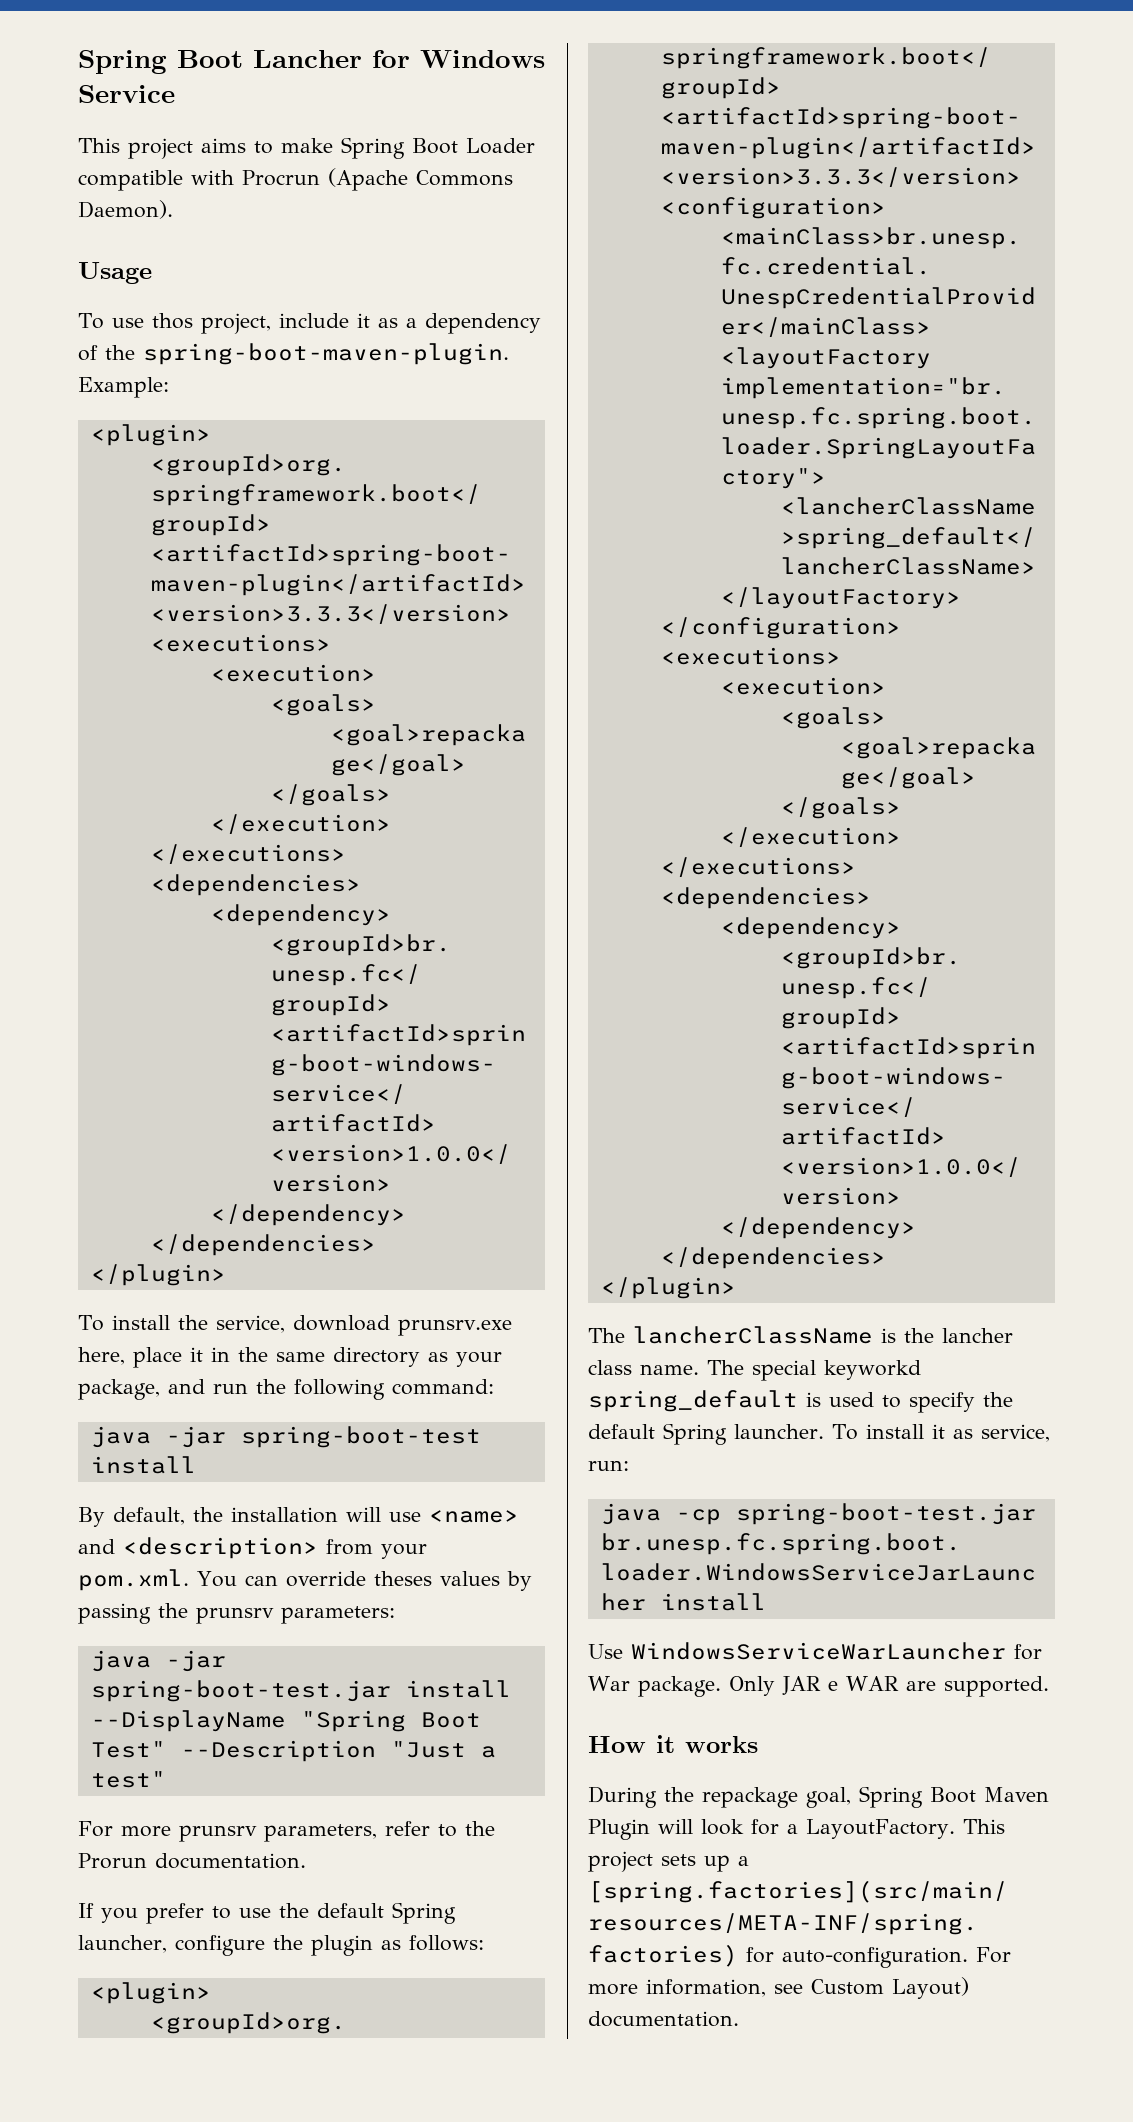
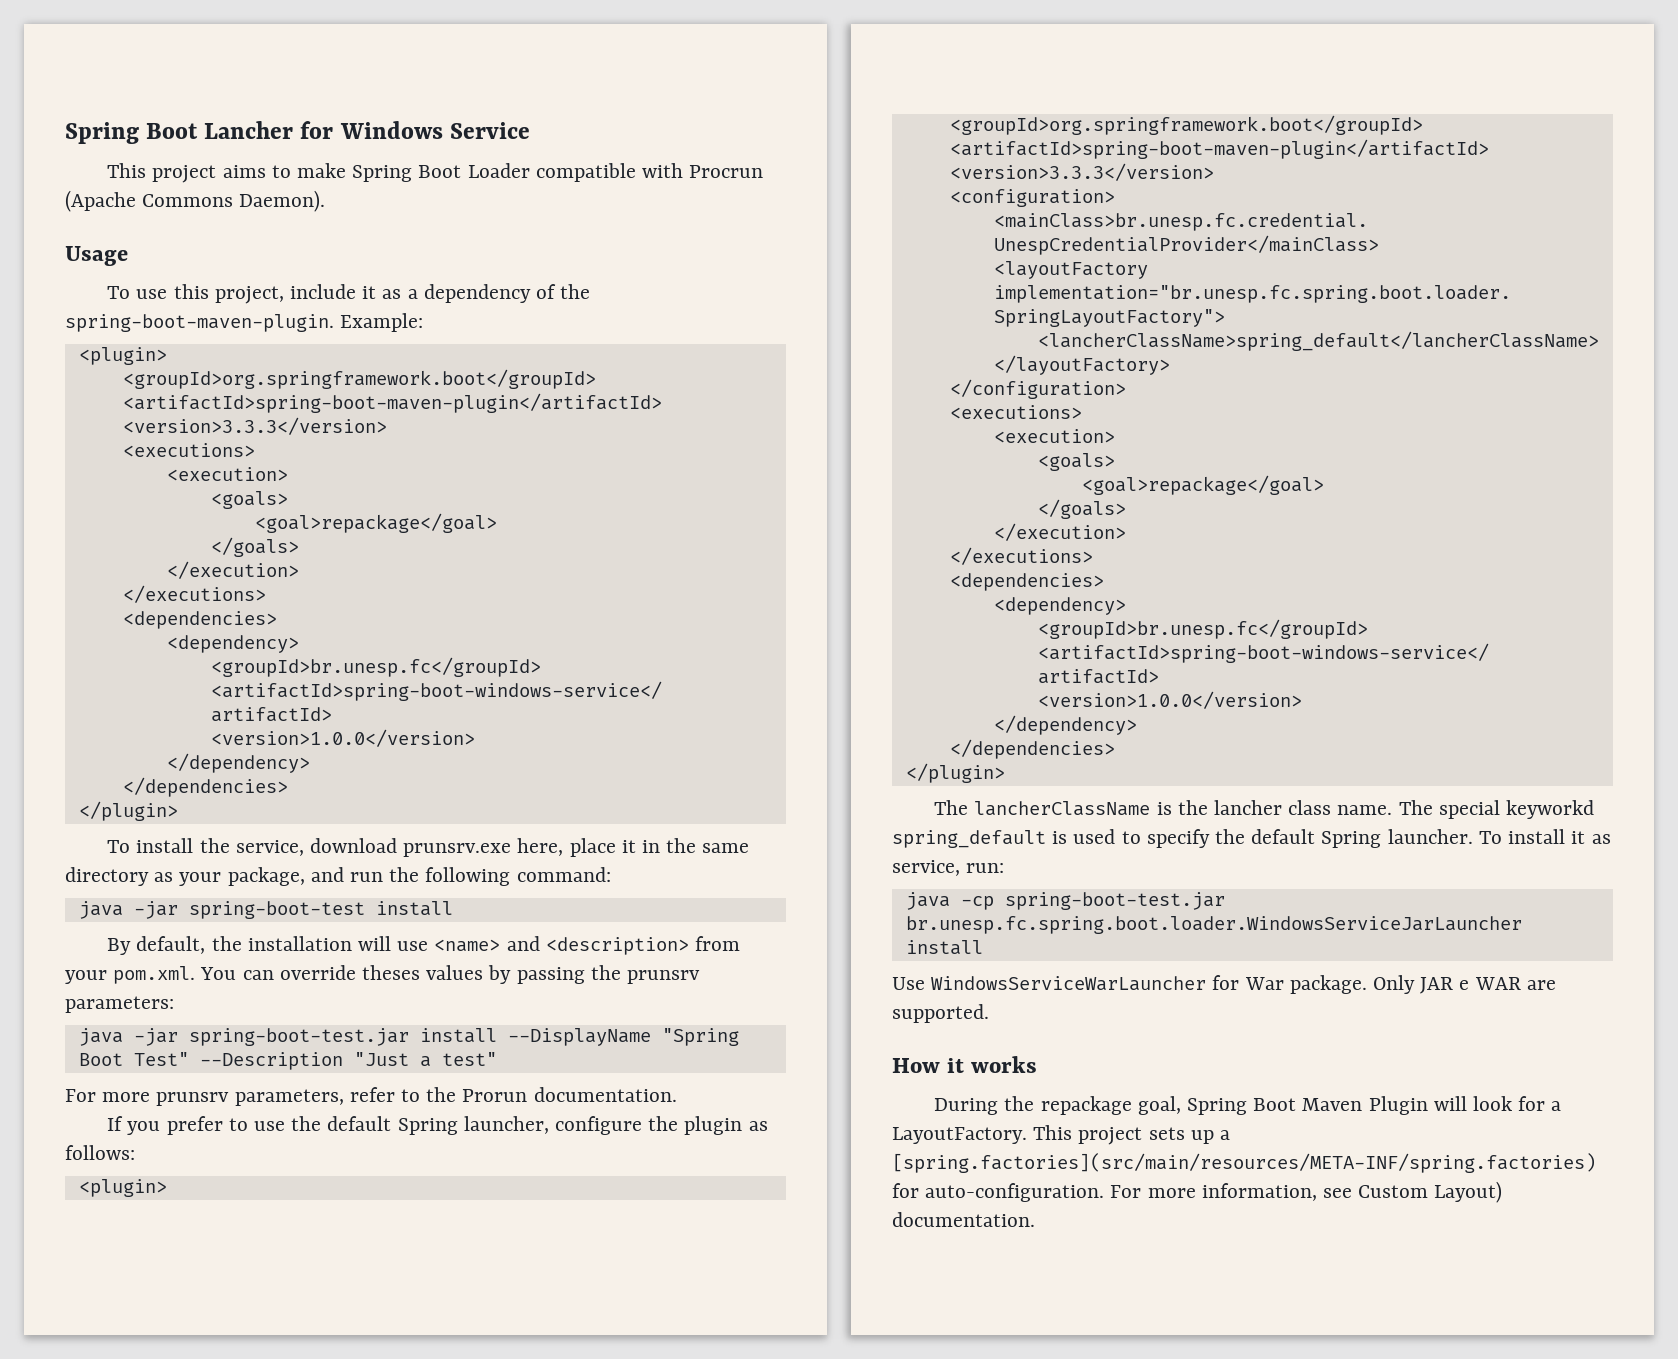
[151,313,193,329] thos -> [173,284,209,299] this

